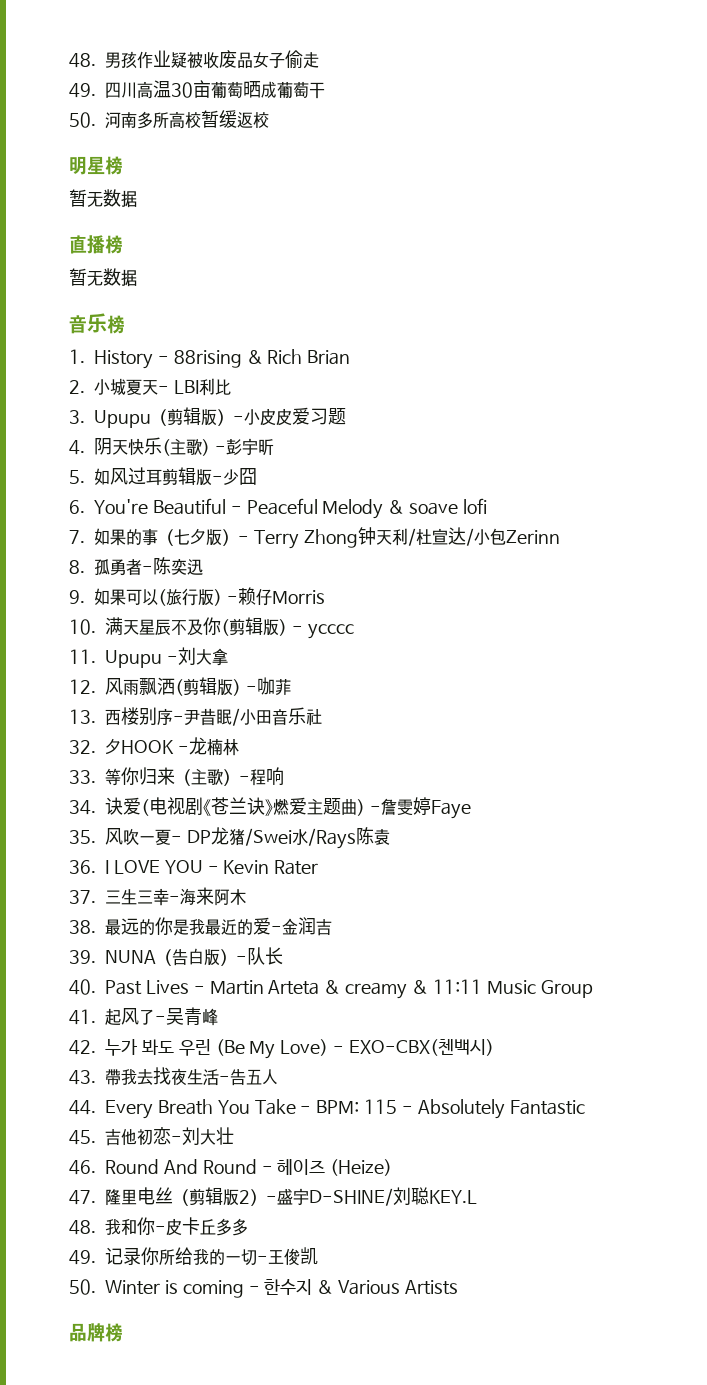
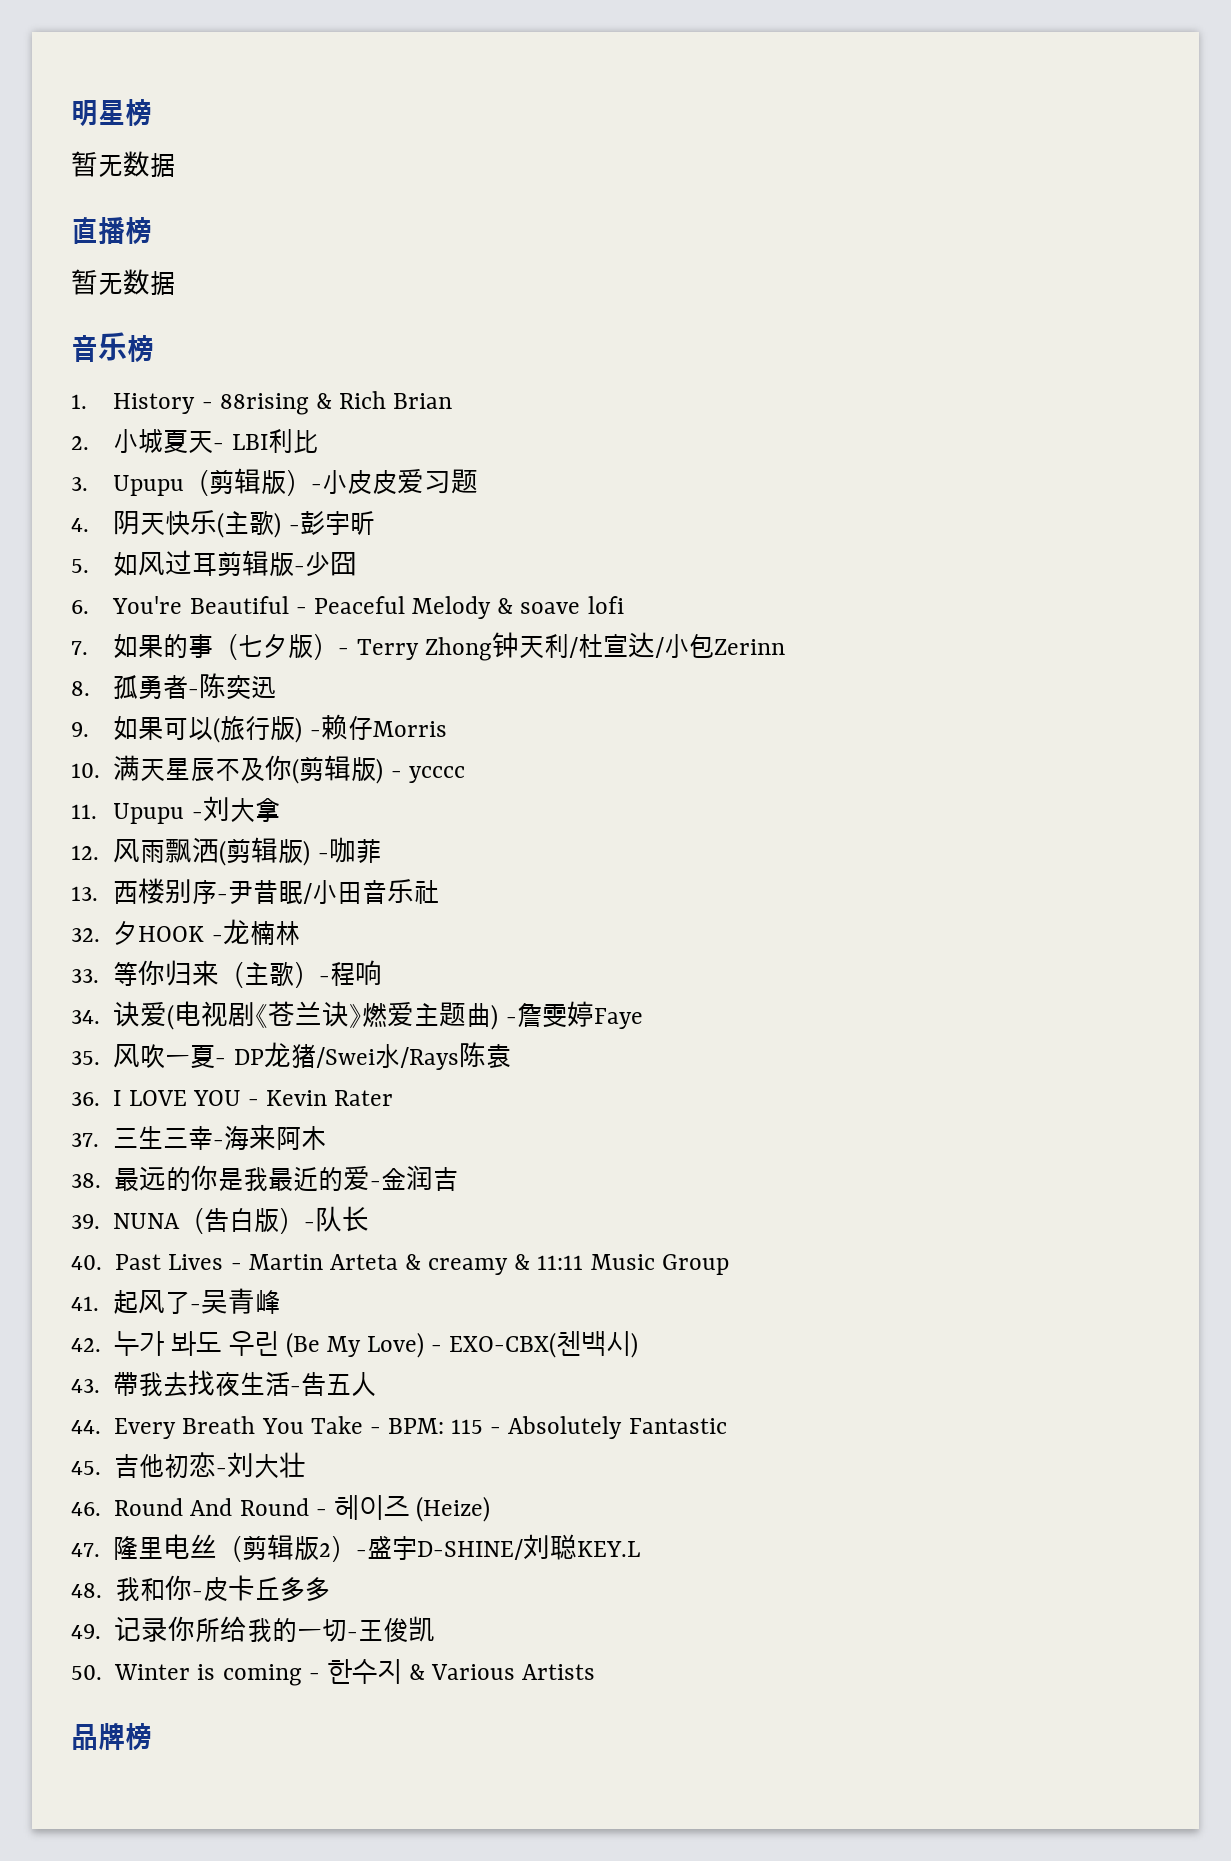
[69,50,319,69] [69,80,325,99] [69,110,269,129] 48.男孩作业疑被收废品女子偷走 // 49.四川高温30亩葡萄晒成葡萄干 // 50.河南多所高校暂缓返校 // -> (71, 113) none

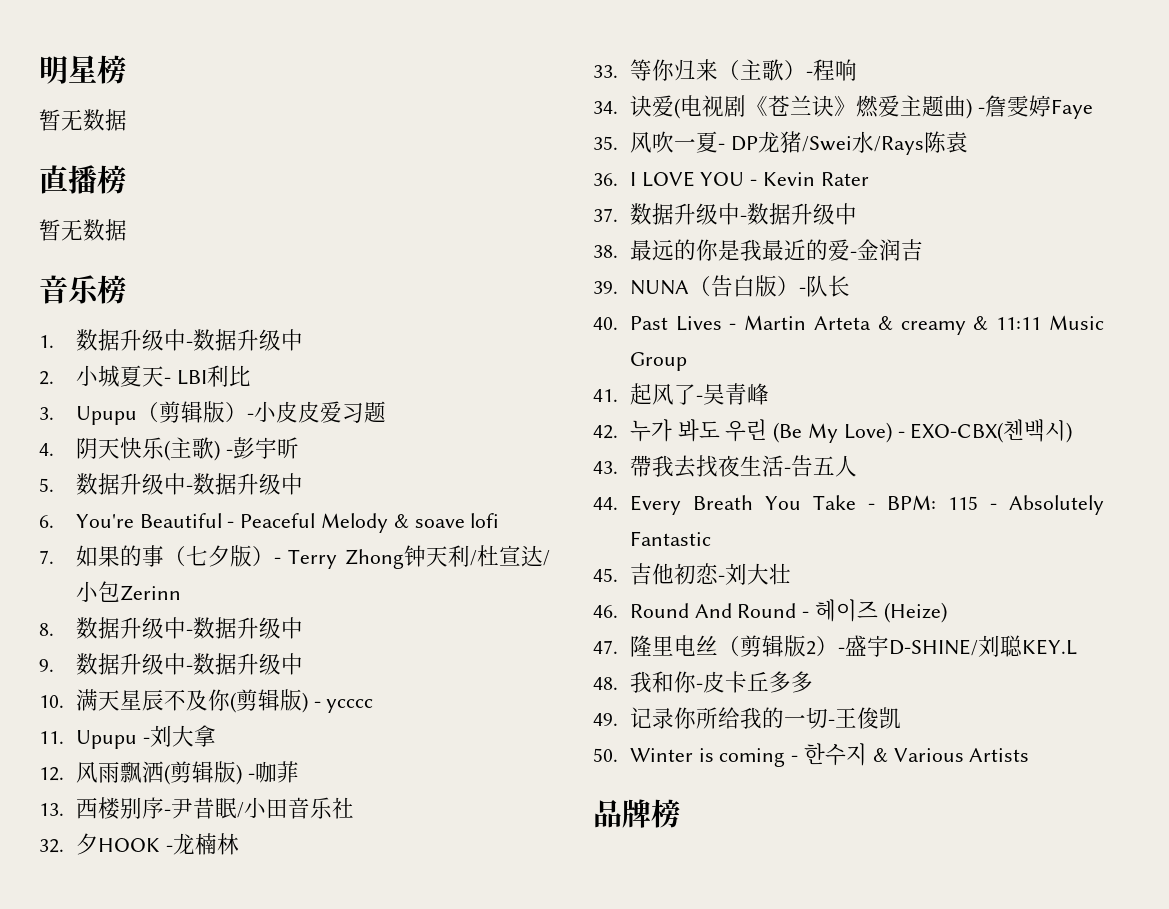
[113,391,453,415] History - 88rising & Rich Brian -> [75,329,303,351] 数据升级中-数据升级中
[113,550,358,576] 如风过耳剪辑版-少囧 -> [75,473,303,495] 数据升级中-数据升级中
[113,673,277,699] [71,714,447,743] 孤勇者-陈奕迅 // 9.如果可以(旅行版) -赖仔Morris -> [75,617,303,639] [39,653,303,675] 数据升级中-数据升级中 // 9.数据升级中-数据升级中
[113,1124,327,1150] 三生三幸-海来阿木 -> [629,203,857,225] 数据升级中-数据升级中

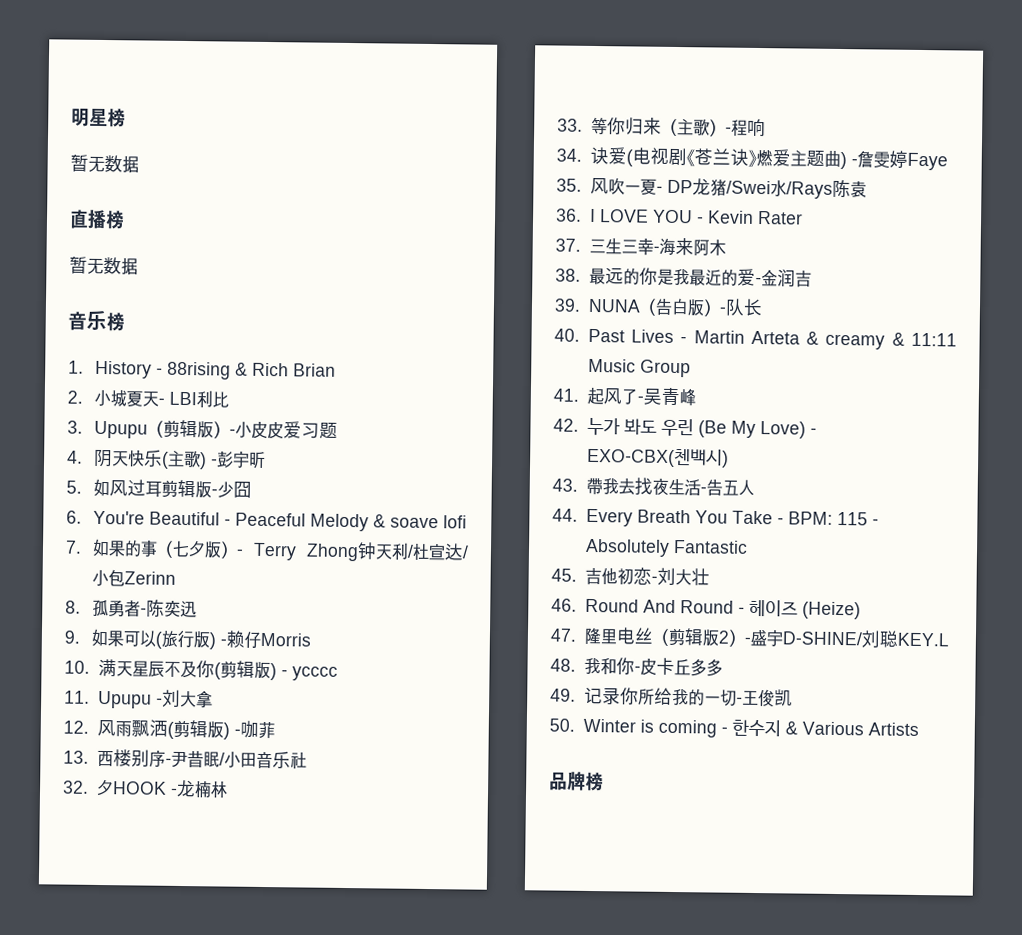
[75,329,303,351] 数据升级中-数据升级中 -> [94,360,336,380] History - 88rising & Rich Brian
[75,473,303,495] 数据升级中-数据升级中 -> [92,478,252,499] 如风过耳剪辑版-少囧
[75,617,303,639] [39,653,303,675] 数据升级中-数据升级中 // 9.数据升级中-数据升级中 -> [91,599,197,618] [64,628,311,650] 孤勇者-陈奕迅 // 9.如果可以(旅行版) -赖仔Morris
[629,203,857,225] 数据升级中-数据升级中 -> [588,237,726,257] 三生三幸-海来阿木

